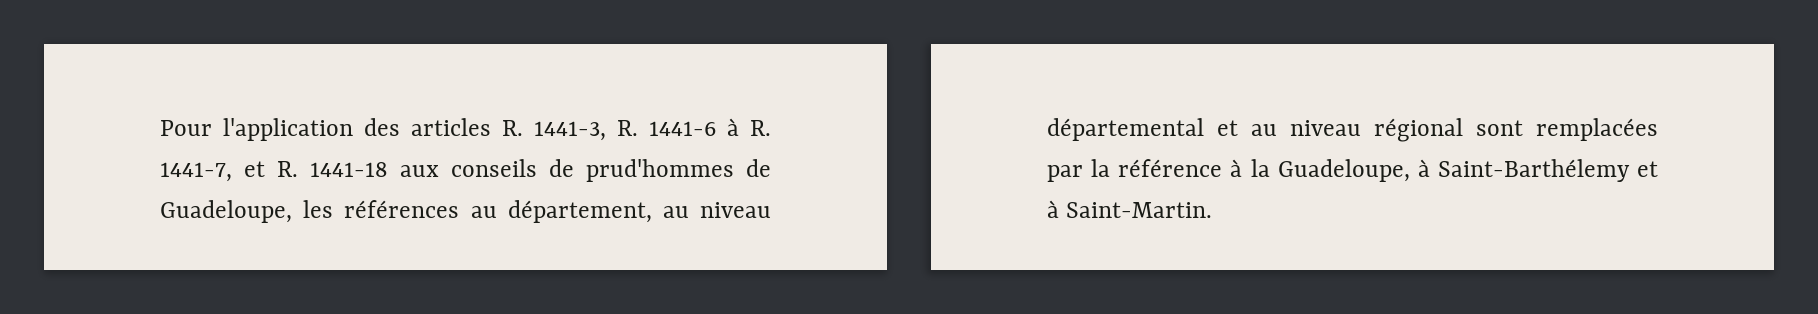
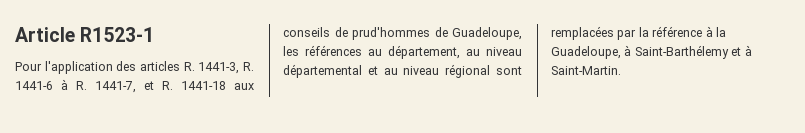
(160, 128) none -> [15,27,155,42] Article R1523-1 //

